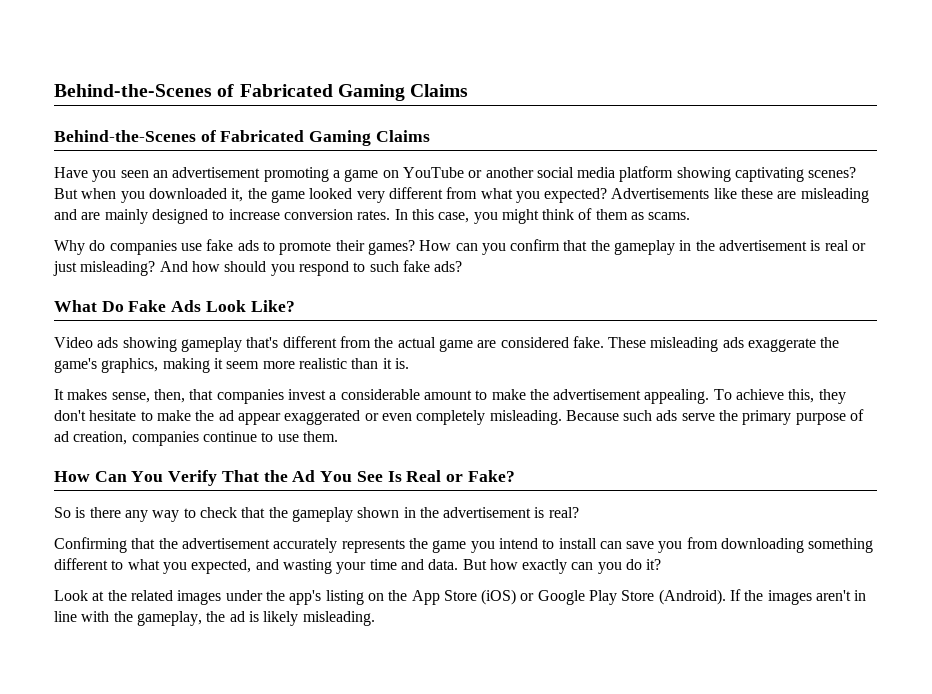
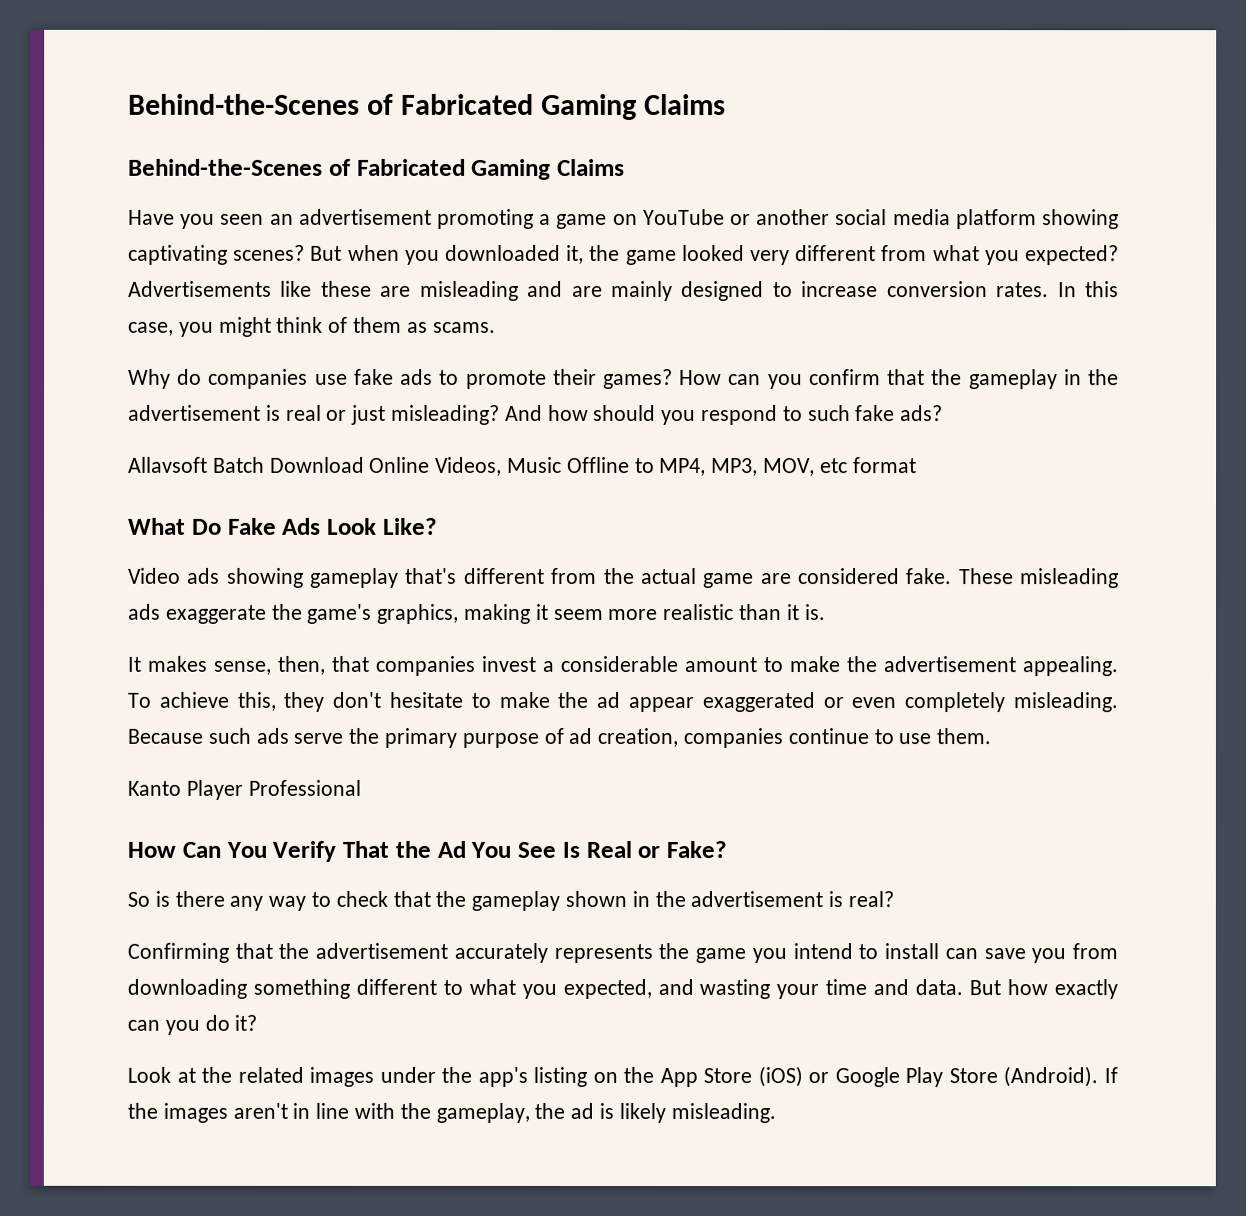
(463, 266) none -> [128,456,917,477] // Allavsoft Batch Download Online Videos, Music Offline to MP4, MP3, MOV, etc format
(338, 436) none -> [127,779,361,800] // Kanto Player Professional

